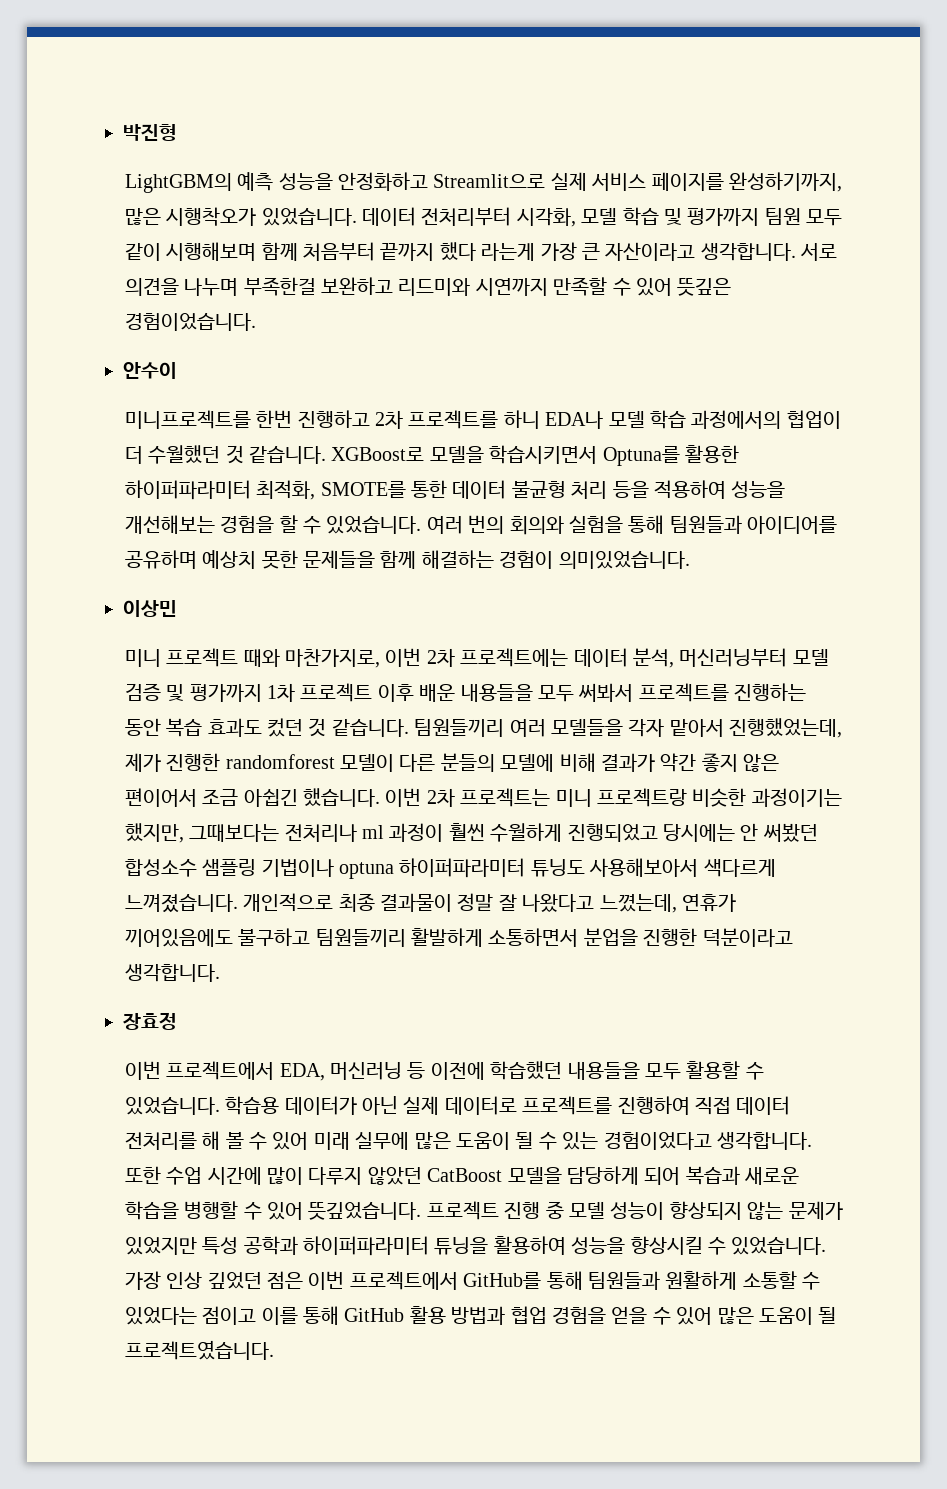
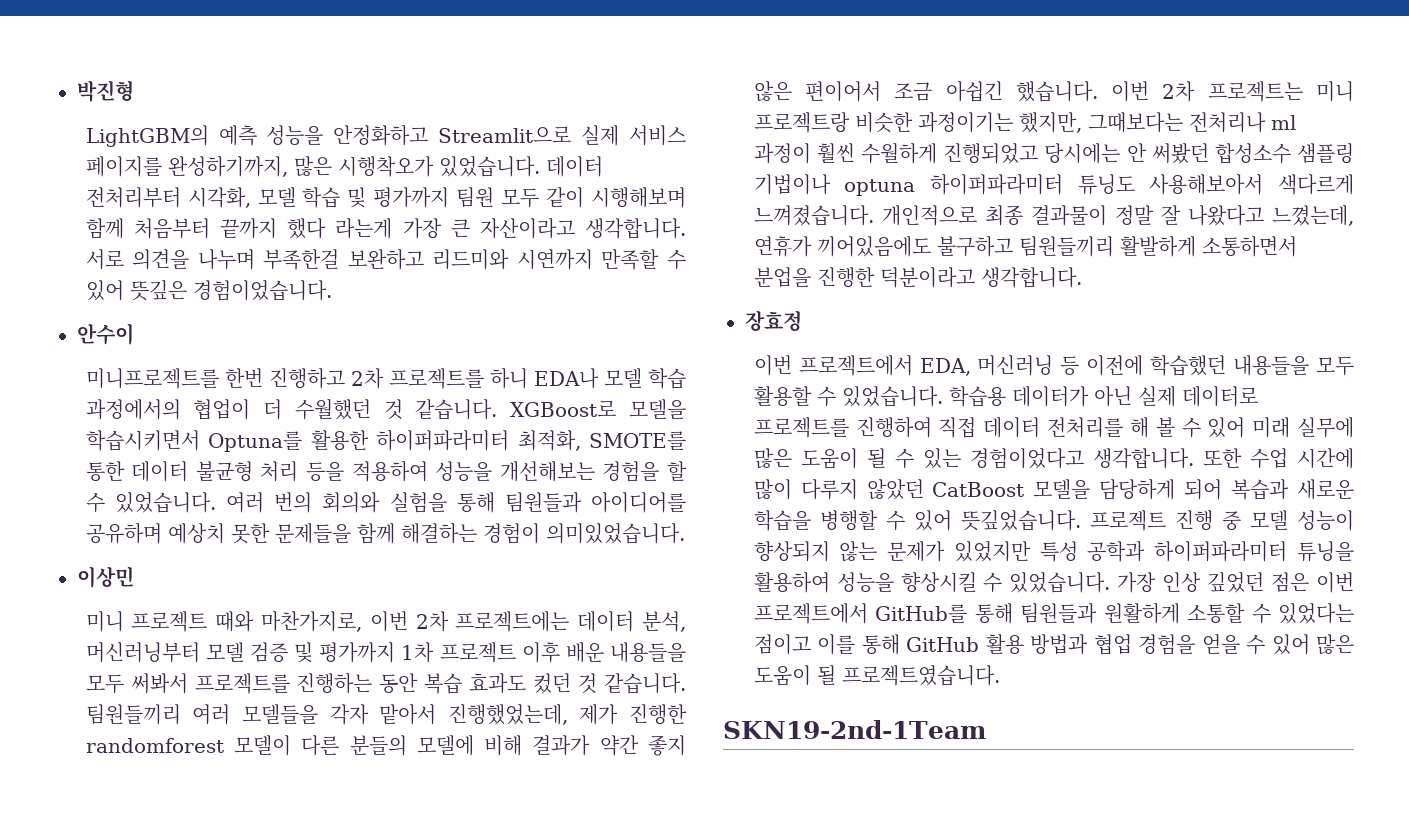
(274, 1350) none -> [723,720,986,739] // SKN19-2nd-1Team

